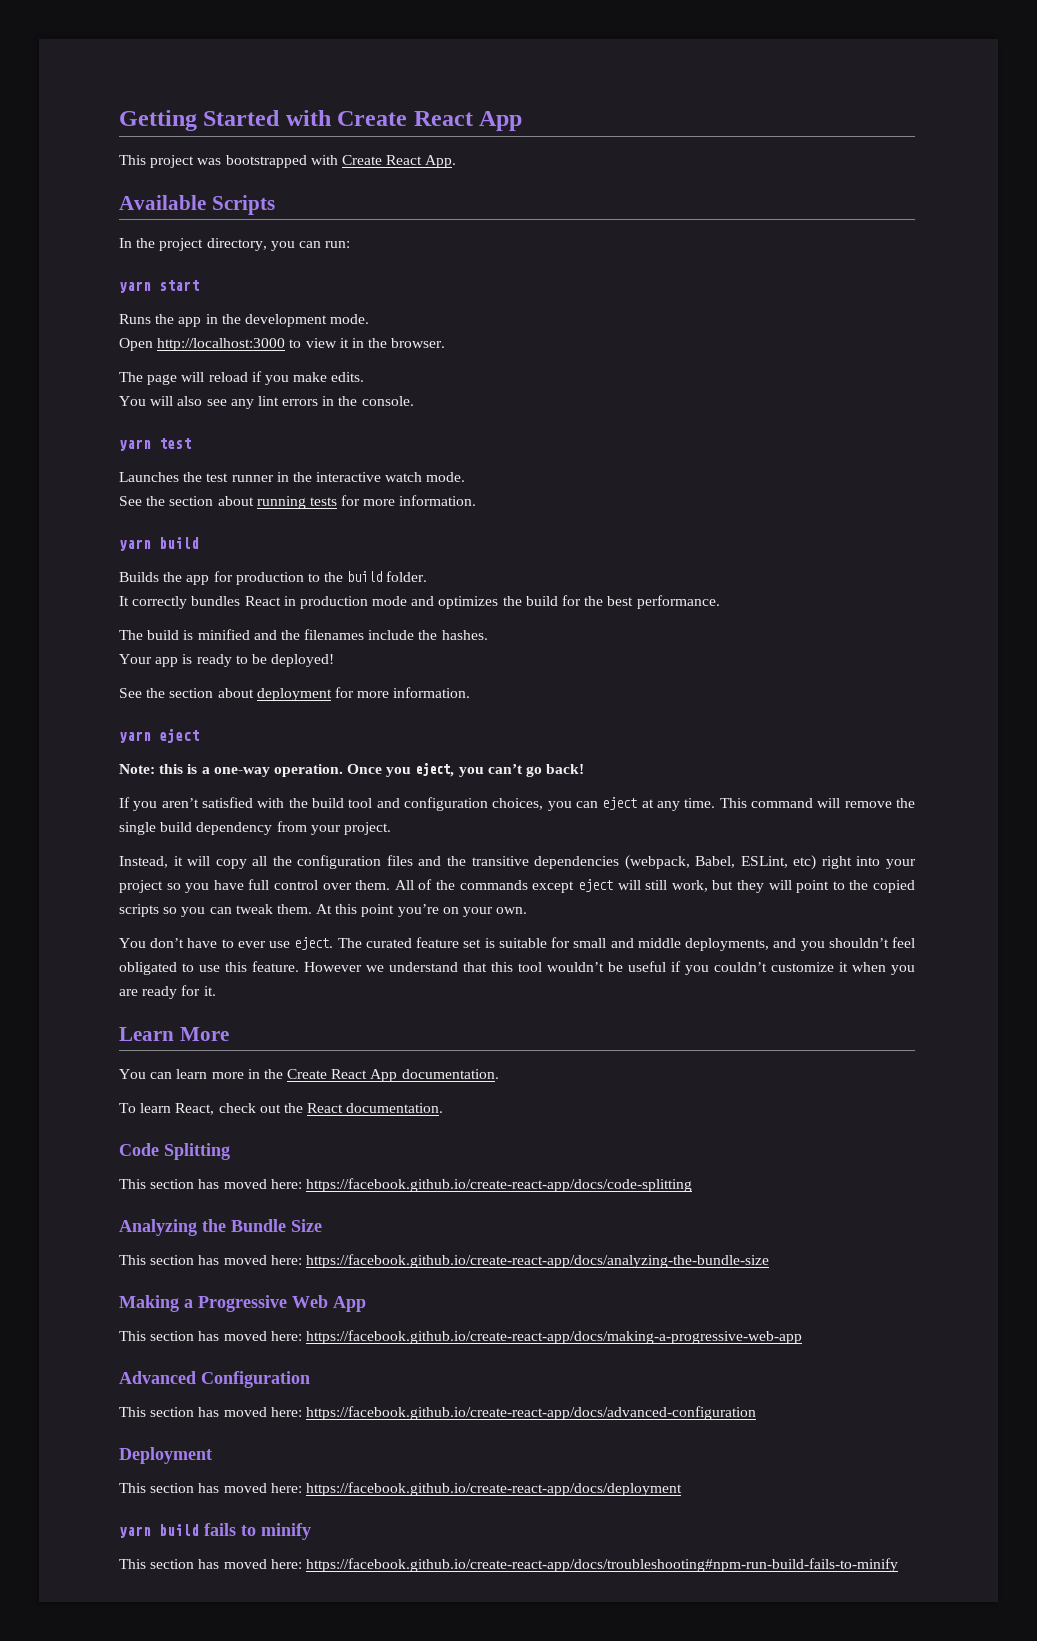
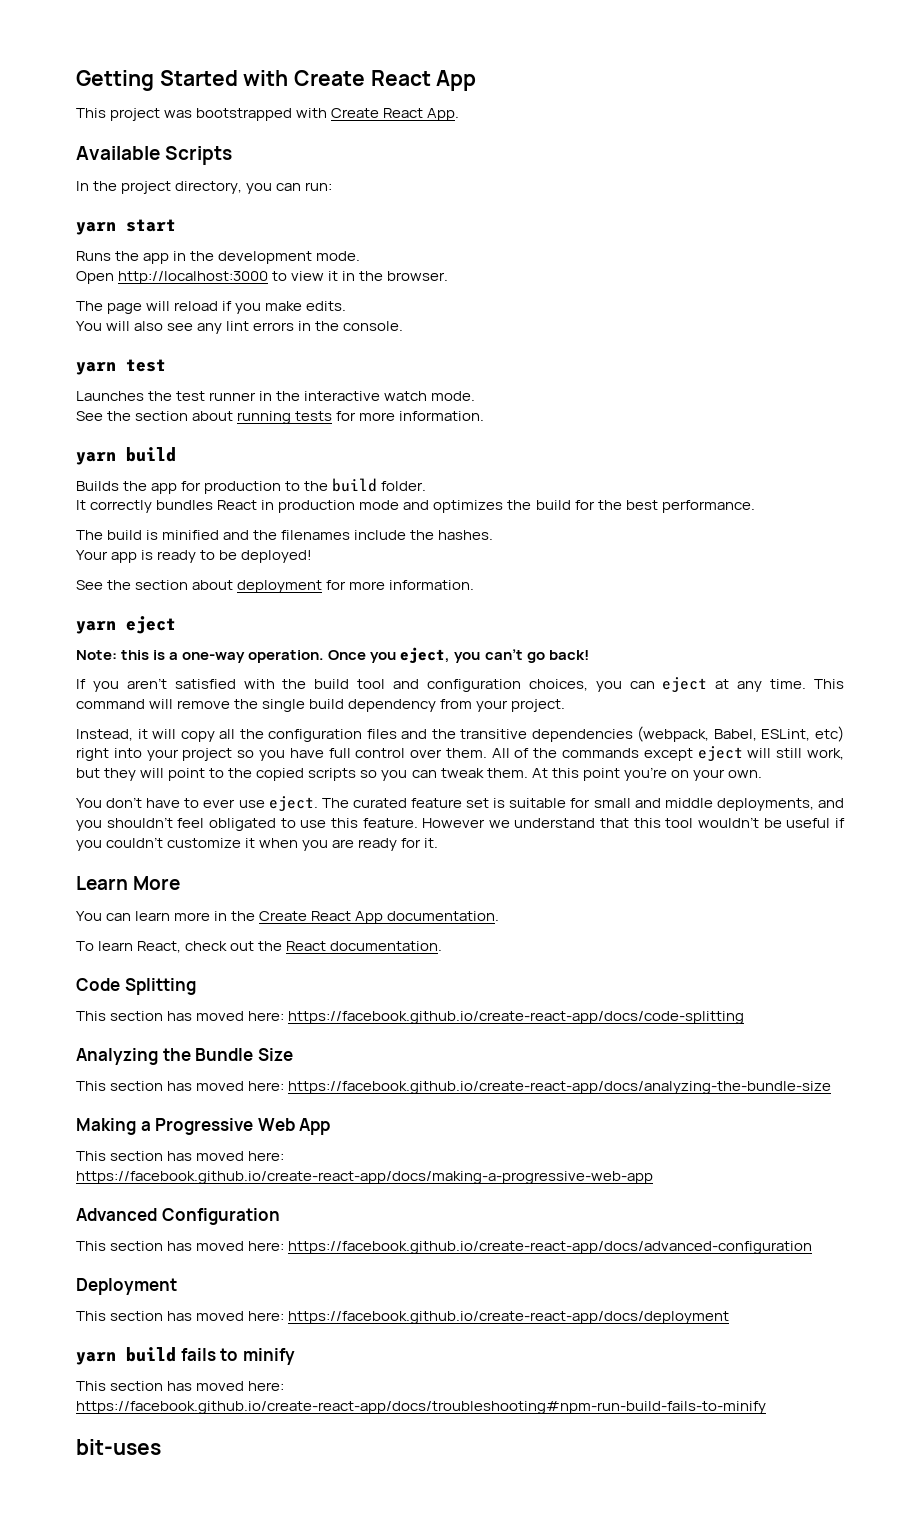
(898, 1565) none -> [76,1439,161,1455] // bit-uses

